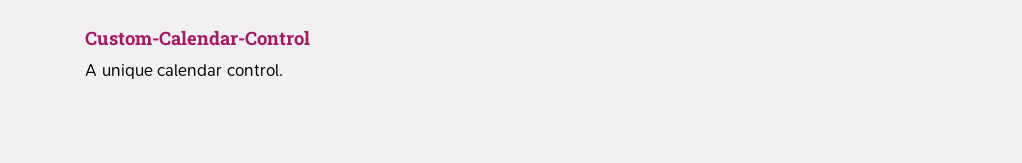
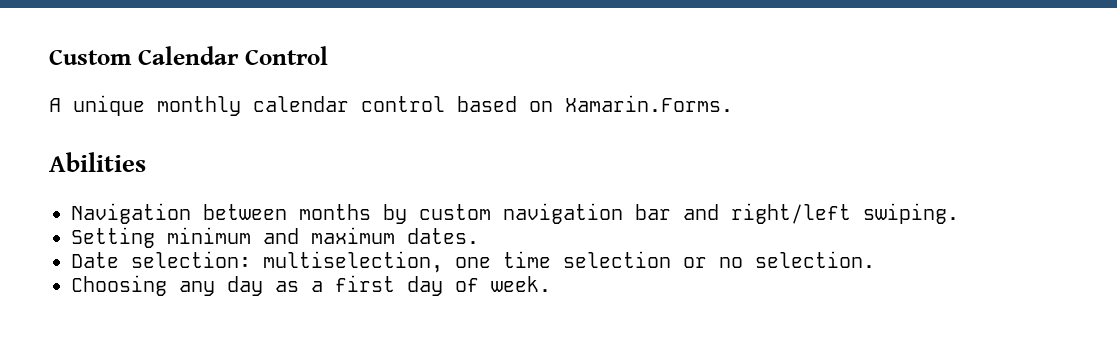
[85,30,310,46] Custom-Calendar-Control -> [49,46,328,65] Custom Calendar Control
[157,64,283,77] calendar control. -> [157,95,733,116] [49,152,146,172] [71,203,959,224] [71,227,479,248] [71,251,875,273] [71,275,551,296] monthly calendar control based on Xamarin.Forms. // Abilities // Navigation between months by custom navigation bar and right/left swiping. // Setting minimum and maximum dates. // Date selection: multiselection, one time selection or no selection. // Choosing any day as a first day of week.

